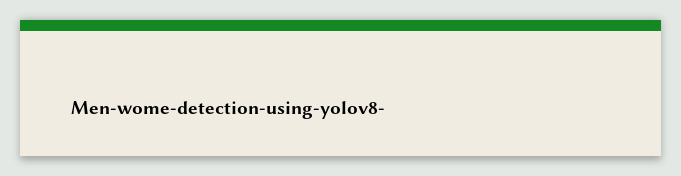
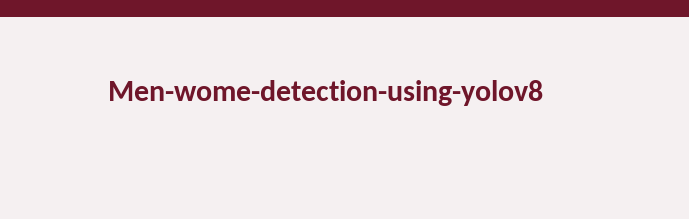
[71,101,385,119] Men-wome-detection-using-yolov8- -> [108,80,543,106] Men-wome-detection-using-yolov8

